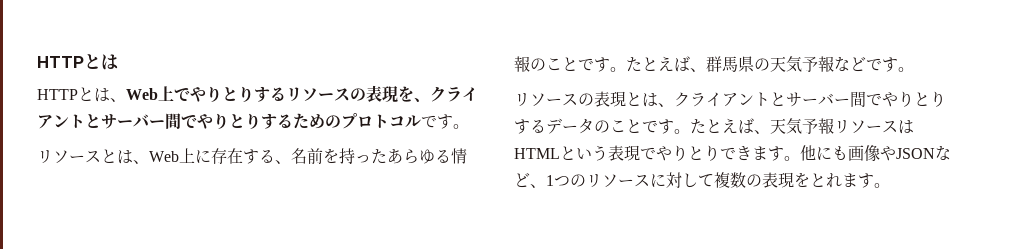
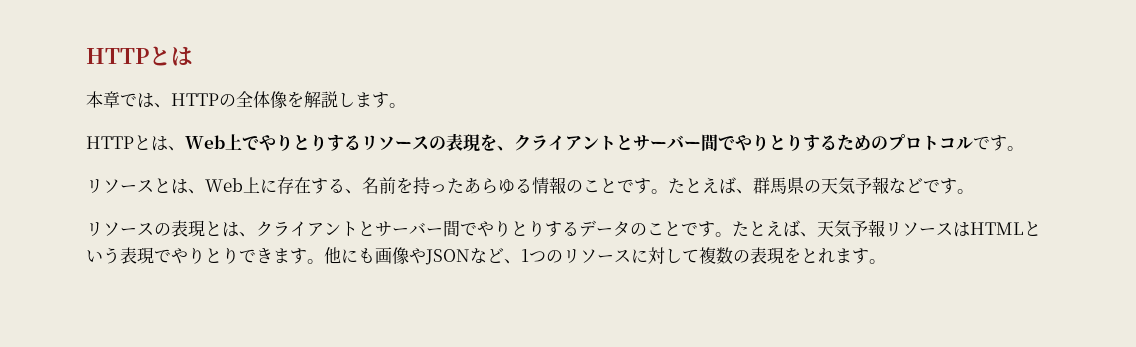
[37,54,118,70] HTTPとは -> [86,46,193,66] [86,91,406,109] HTTPとは // 本章では、HTTPの全体像を解説します。

